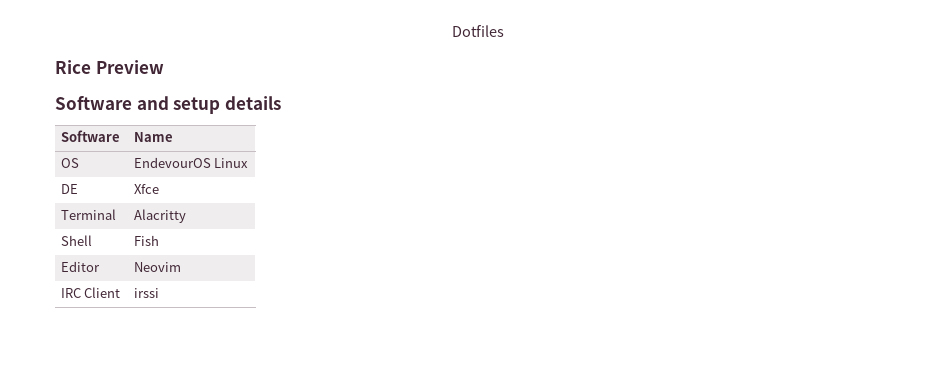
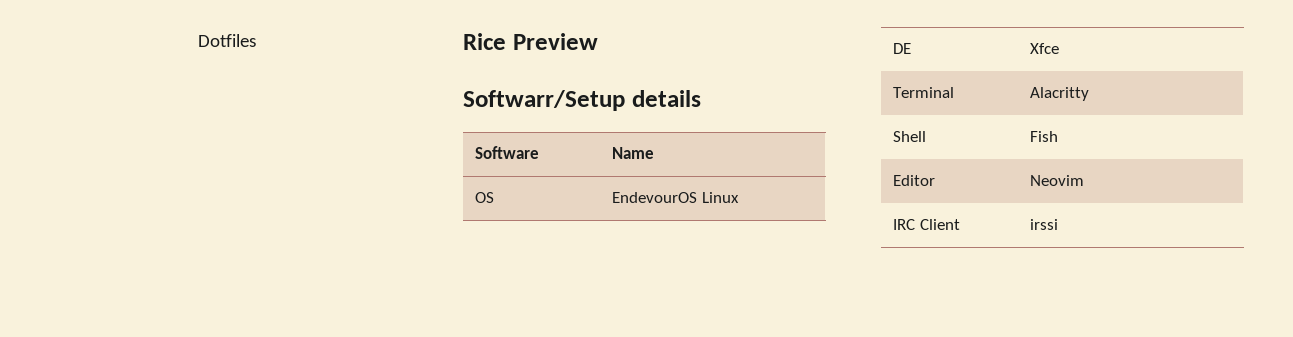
[55,96,221,114] Software and setup -> [463,90,625,111] Softwarr/Setup

